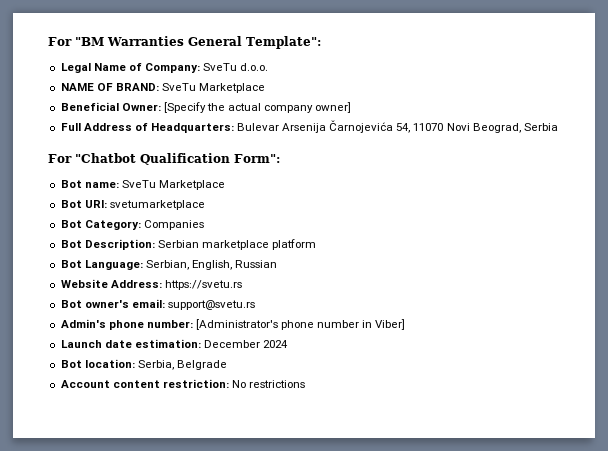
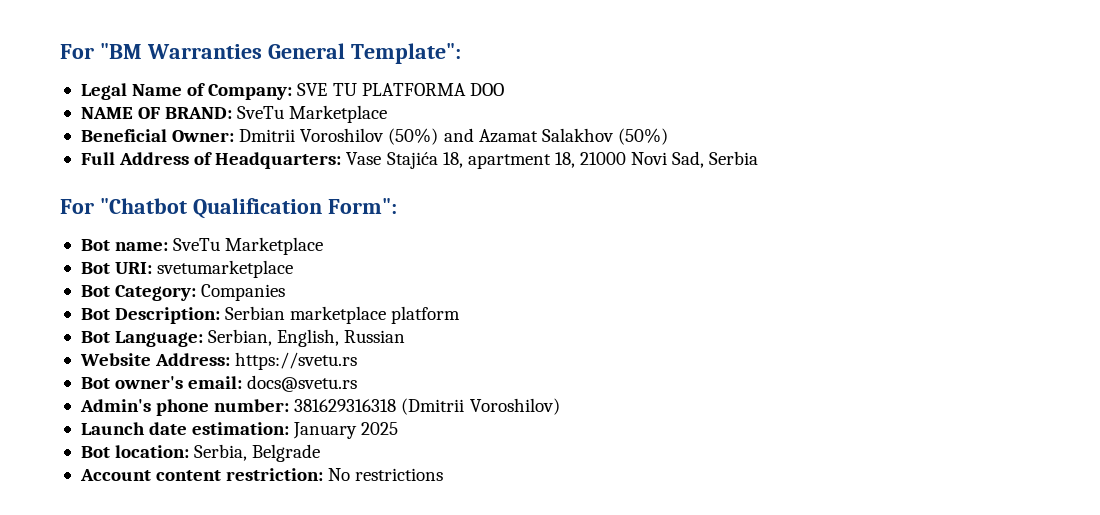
[203,63,269,71] SveTu d.o.o. -> [297,83,504,96] SVE TU PLATFORMA DOO
[163,102,352,113] [60,120,521,133] [Specify the actual company owner] // Full Address of Headquarters: Bulevar Arsenija Čarnojevića 54, 11070 Novi Beograd, -> [239,128,668,145] [80,151,705,169] Dmitrii Voroshilov (50%) and Azamat Salakhov (50%) // Full Address of Headquarters: Vase Stajića 18, apartment 18, 21000 Novi Sad,
[167,300,255,310] support@svetu.rs -> [247,375,358,392] docs@svetu.rs
[195,319,406,330] [Administrator's phone number in Viber] -> [294,398,560,415] 381629316318 (Dmitrii Voroshilov)
[203,340,289,348] December 2024 -> [293,422,399,439] January 2025

